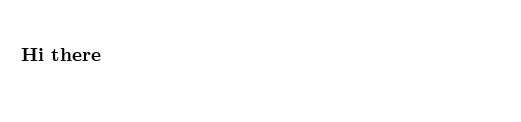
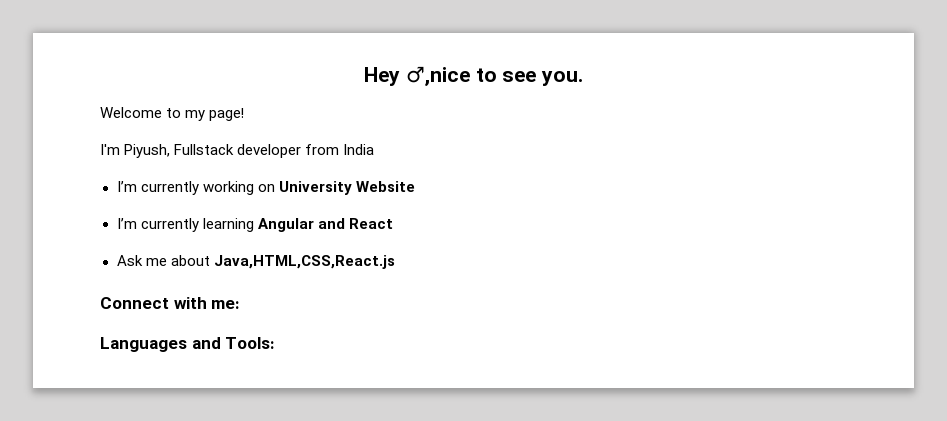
[21,48,101,61] Hi there -> [364,66,583,86] [100,107,245,121] [100,144,375,158] [116,181,415,195] [116,218,393,232] [116,255,395,269] [100,297,241,309] [100,337,276,352] Hey ♂,nice to see you. // Welcome to my page! // I'm Piyush, Fullstack developer from India // I’m currently working on University Website // I’m currently learning Angular and React // Ask me about Java,HTML,CSS,React.js // Connect with me: // Languages and Tools:

